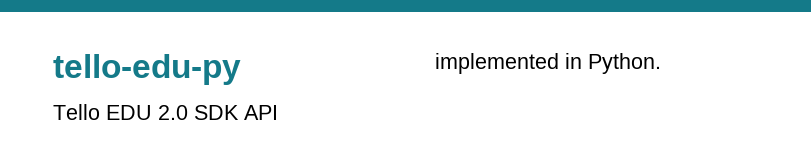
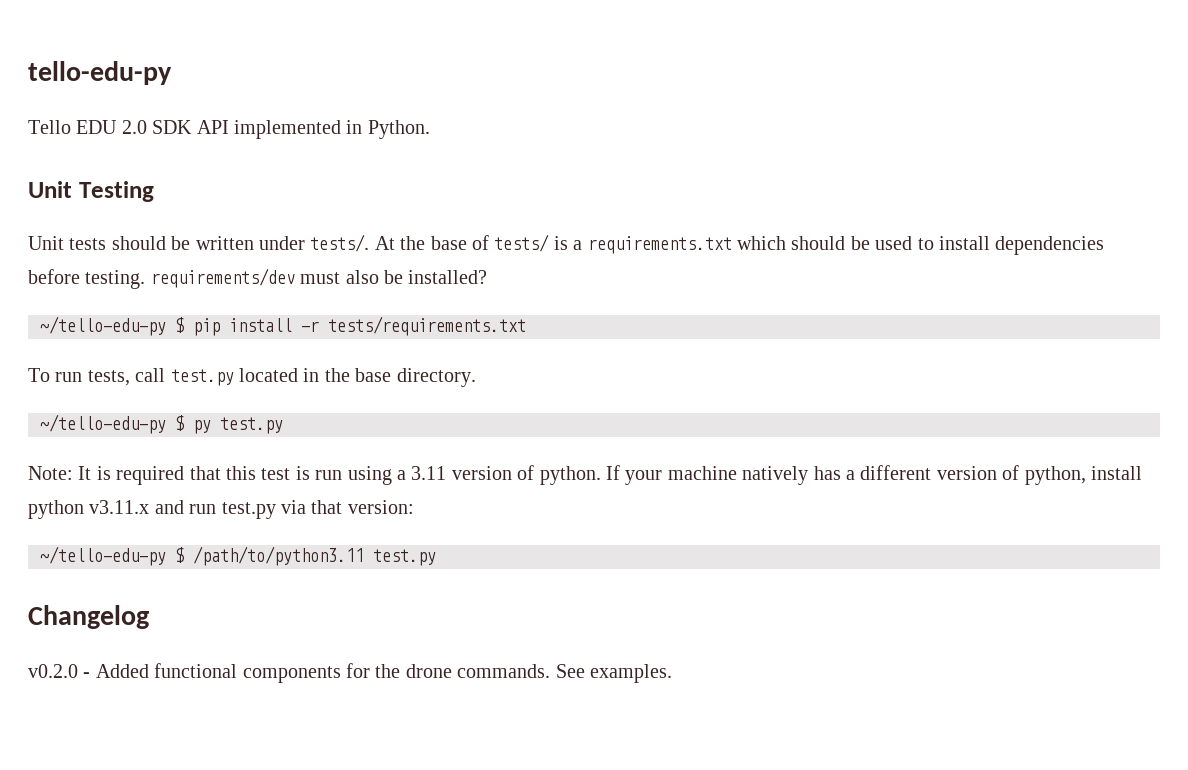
(661, 63) none -> [28,181,154,202] [28,234,1105,255] [28,268,488,289] [40,316,526,336] [28,368,476,387] [40,414,283,434] [28,465,1142,485] [28,500,414,519] [40,546,436,566] [28,605,149,629] [28,663,672,683] // Unit Testing // Unit tests should be written under tests/. At the base of tests/ is a requirements.txt which should be used to install dependencies before testing. requirements/dev must also be installed? // ~/tello-edu-py $ pip install -r tests/requirements.txt // To run tests, call test.py located in the base directory. // ~/tello-edu-py $ py test.py // Note: It is required that this test is run using a 3.11 version of python. If your machine natively has a different version of python, install python v3.11.x and run test.py via that version: // ~/tello-edu-py $ /path/to/python3.11 test.py // Changelog // v0.2.0 - Added functional components for the drone commands. See examples.

